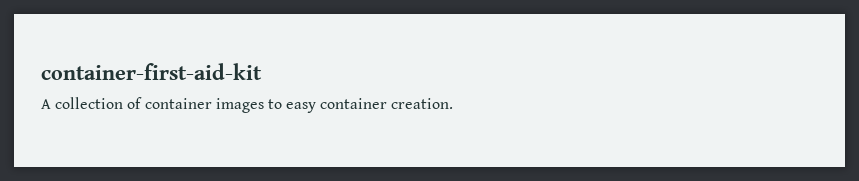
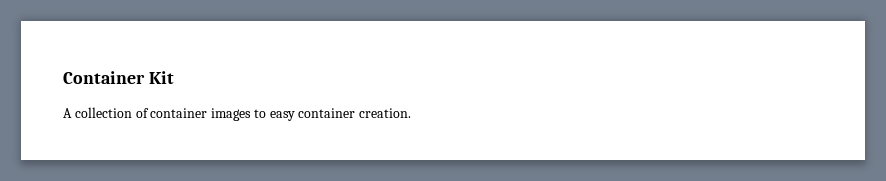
[41,63,262,80] container-first-aid-kit -> [63,71,174,84] Container Kit

